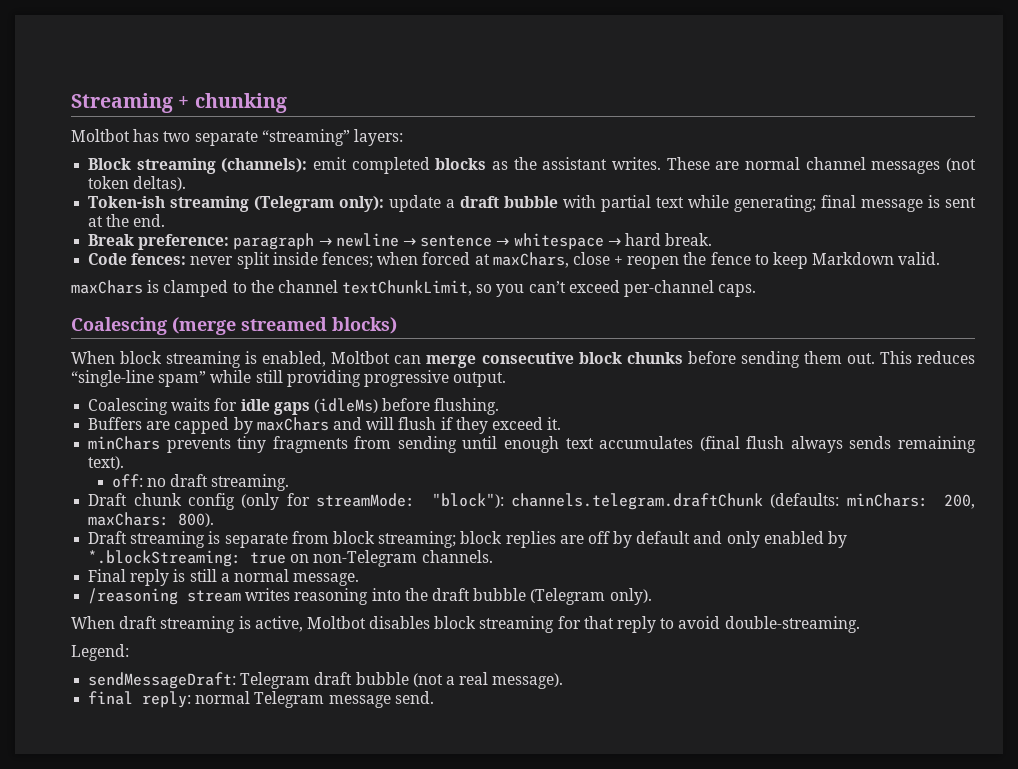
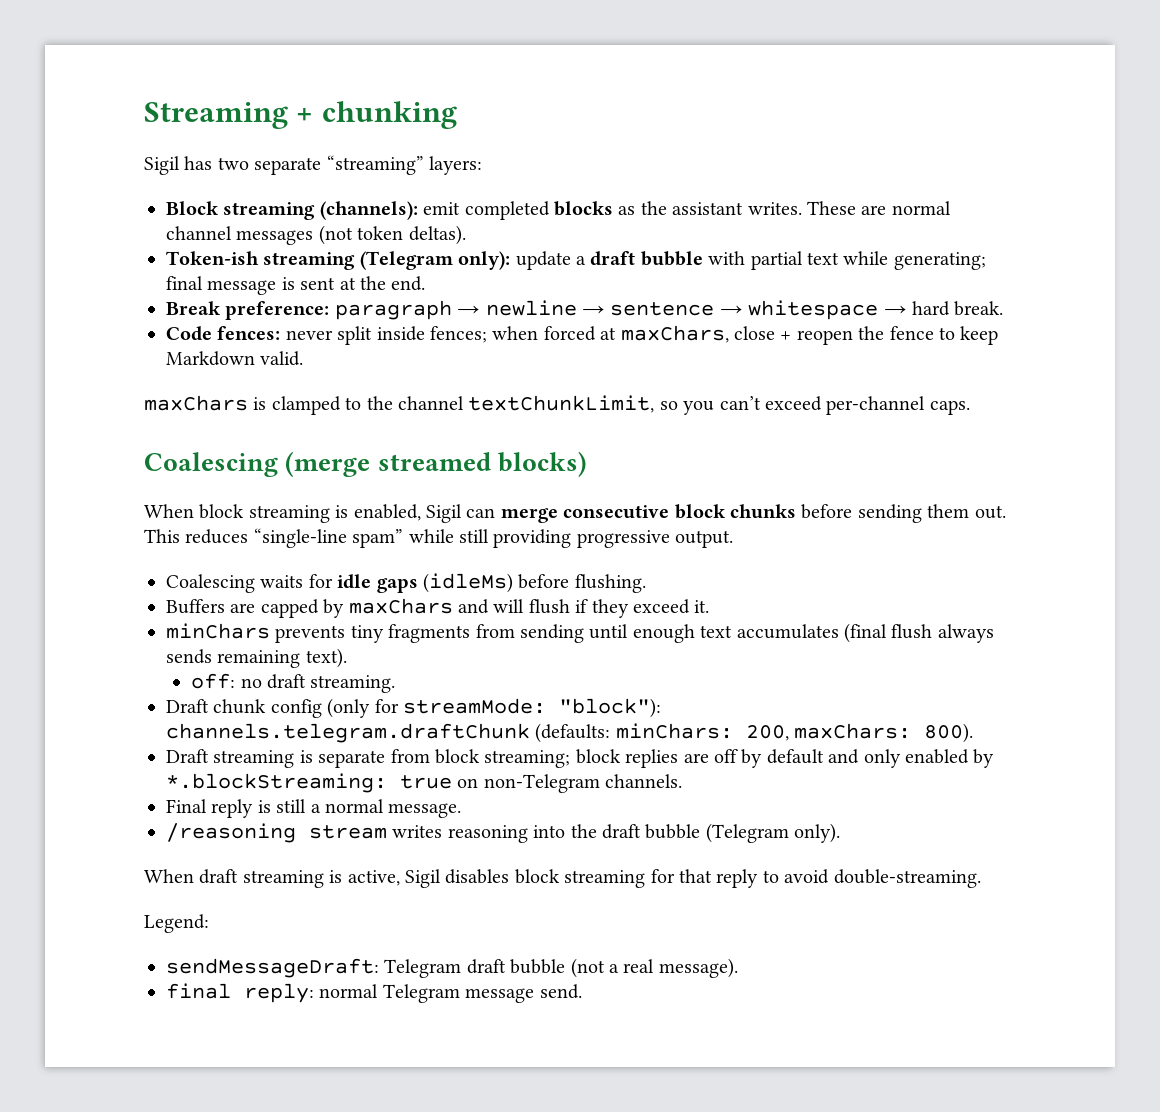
[71,129,130,142] Moltbot -> [144,156,180,175] Sigil
[331,351,391,364] Moltbot -> [426,504,462,523] Sigil
[306,616,366,629] Moltbot -> [405,869,441,888] Sigil

